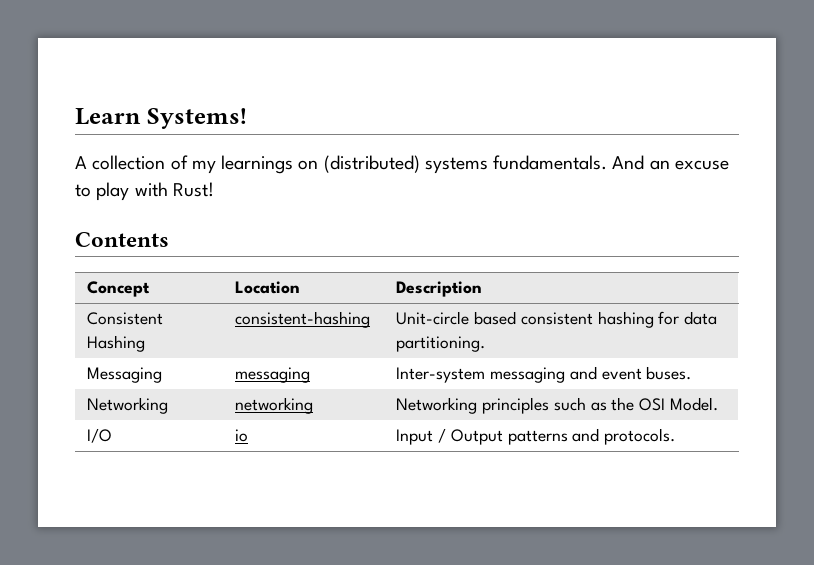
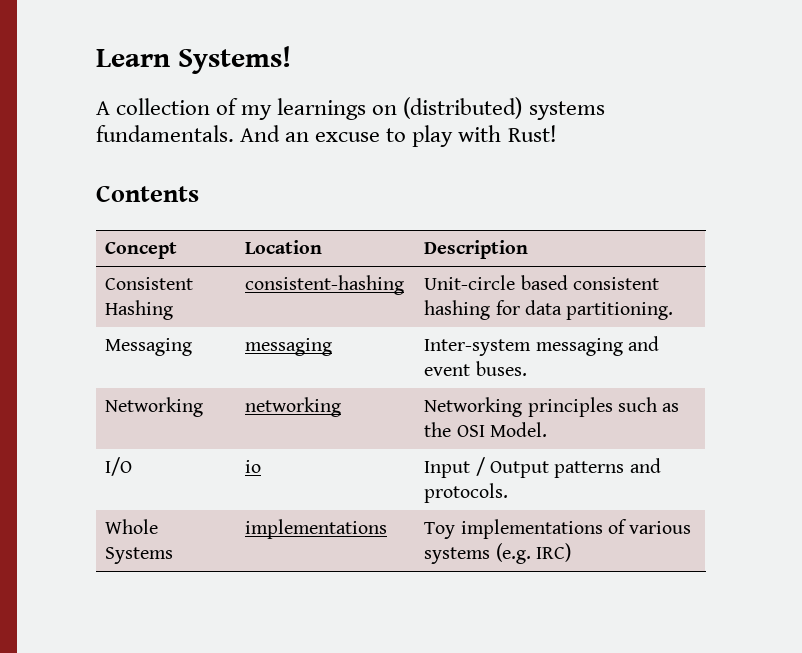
(675, 436) none -> [105,519,159,534] [105,547,174,564] [245,519,388,539] [424,519,692,539] [424,543,572,564] // Whole Systems | implementations | Toy implementations of various systems (e.g. IRC)

